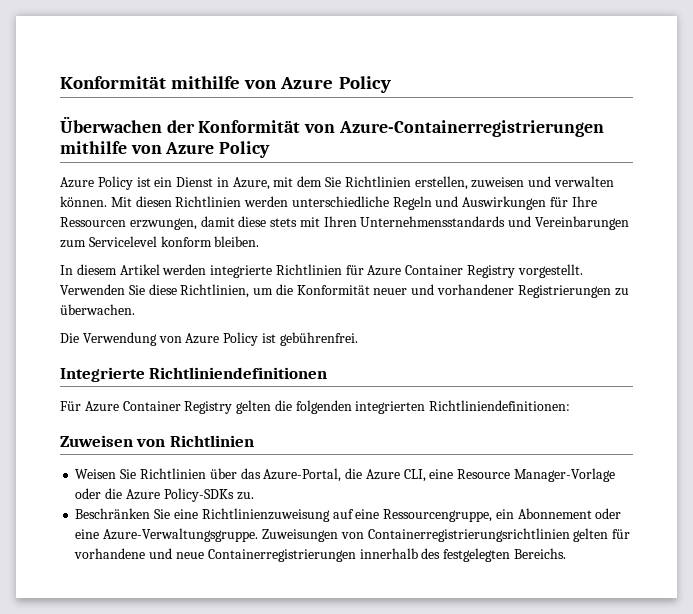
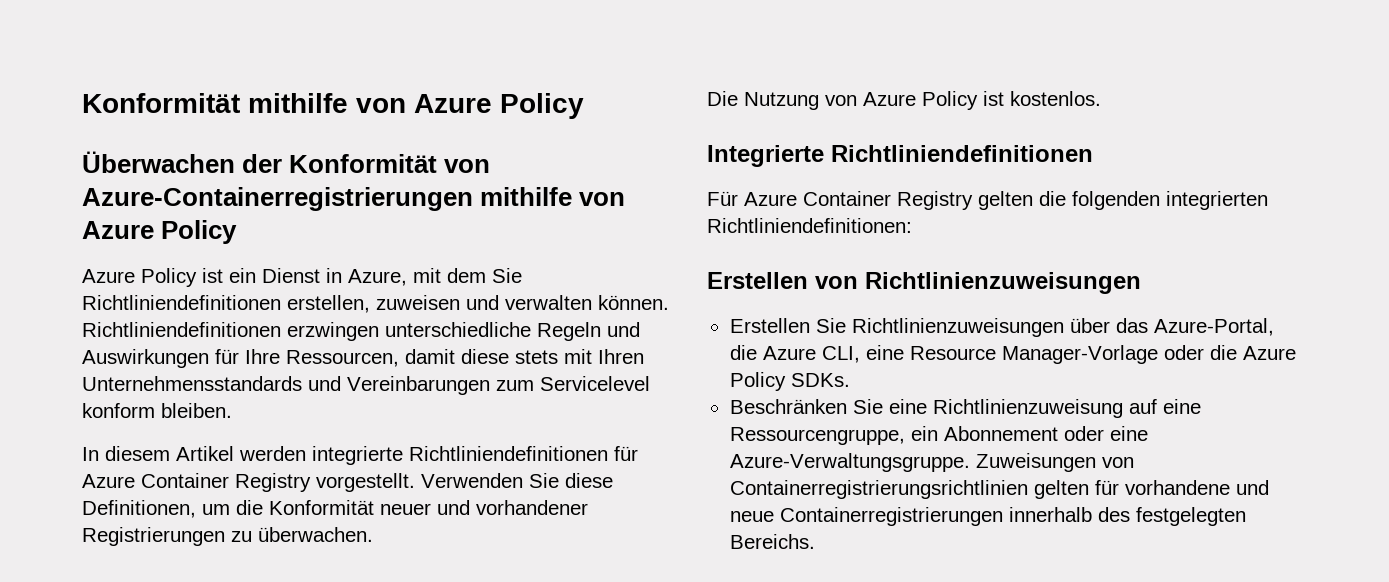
[344,176,411,187] Richtlinien -> [82,295,281,310] Richtliniendefinitionen
[110,196,289,207] Mit diesen Richtlinien werden -> [82,322,379,341] Richtliniendefinitionen erzwingen
[60,217,197,230] Ressourcen erzwungen, -> [286,350,399,367] Ressourcen,
[275,264,342,275] Richtlinien -> [409,446,608,461] Richtliniendefinitionen
[180,284,250,298] Richtlinien, -> [82,500,196,518] Definitionen,
[82,332,157,346] Verwendung -> [744,92,819,110] Nutzung
[279,332,358,346] gebührenfrei. -> [1010,91,1101,106] kostenlos.
[60,435,254,447] [75,468,206,479] Zuweisen von Richtlinien // Weisen Sie Richtlinien -> [707,272,1141,294] [729,318,1064,337] Erstellen von Richtlinienzuweisungen // Erstellen Sie Richtlinienzuweisungen
[163,488,254,502] Policy-SDKs zu. -> [729,372,850,391] Policy SDKs.

